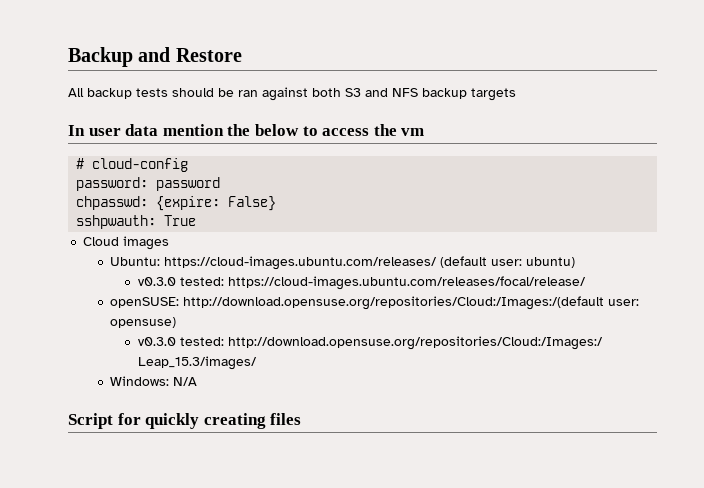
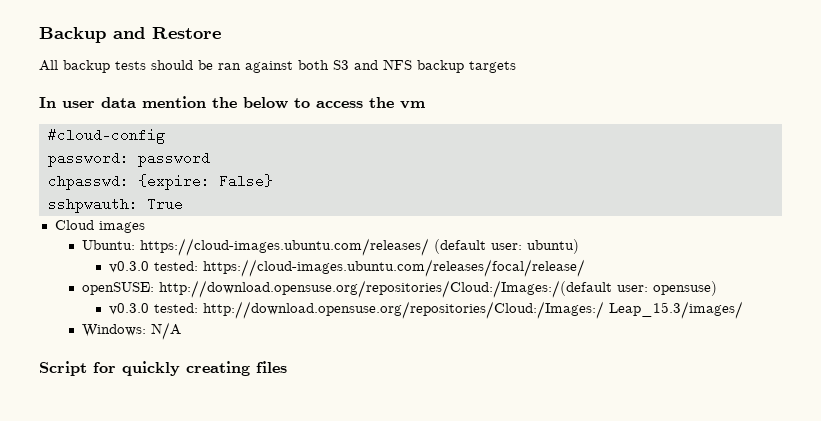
[76,158,189,172] # cloud-config -> [47,128,165,144] #cloud-config

